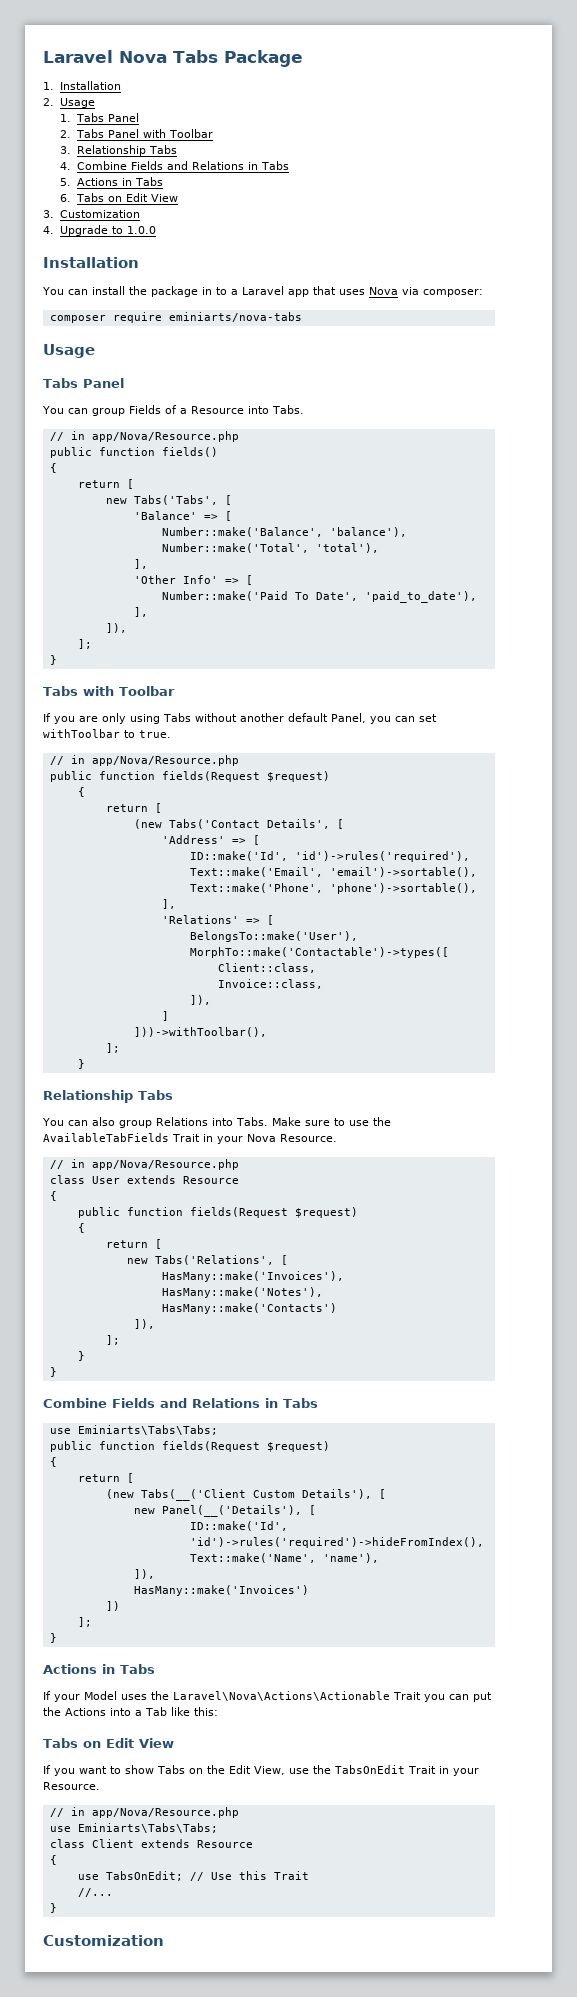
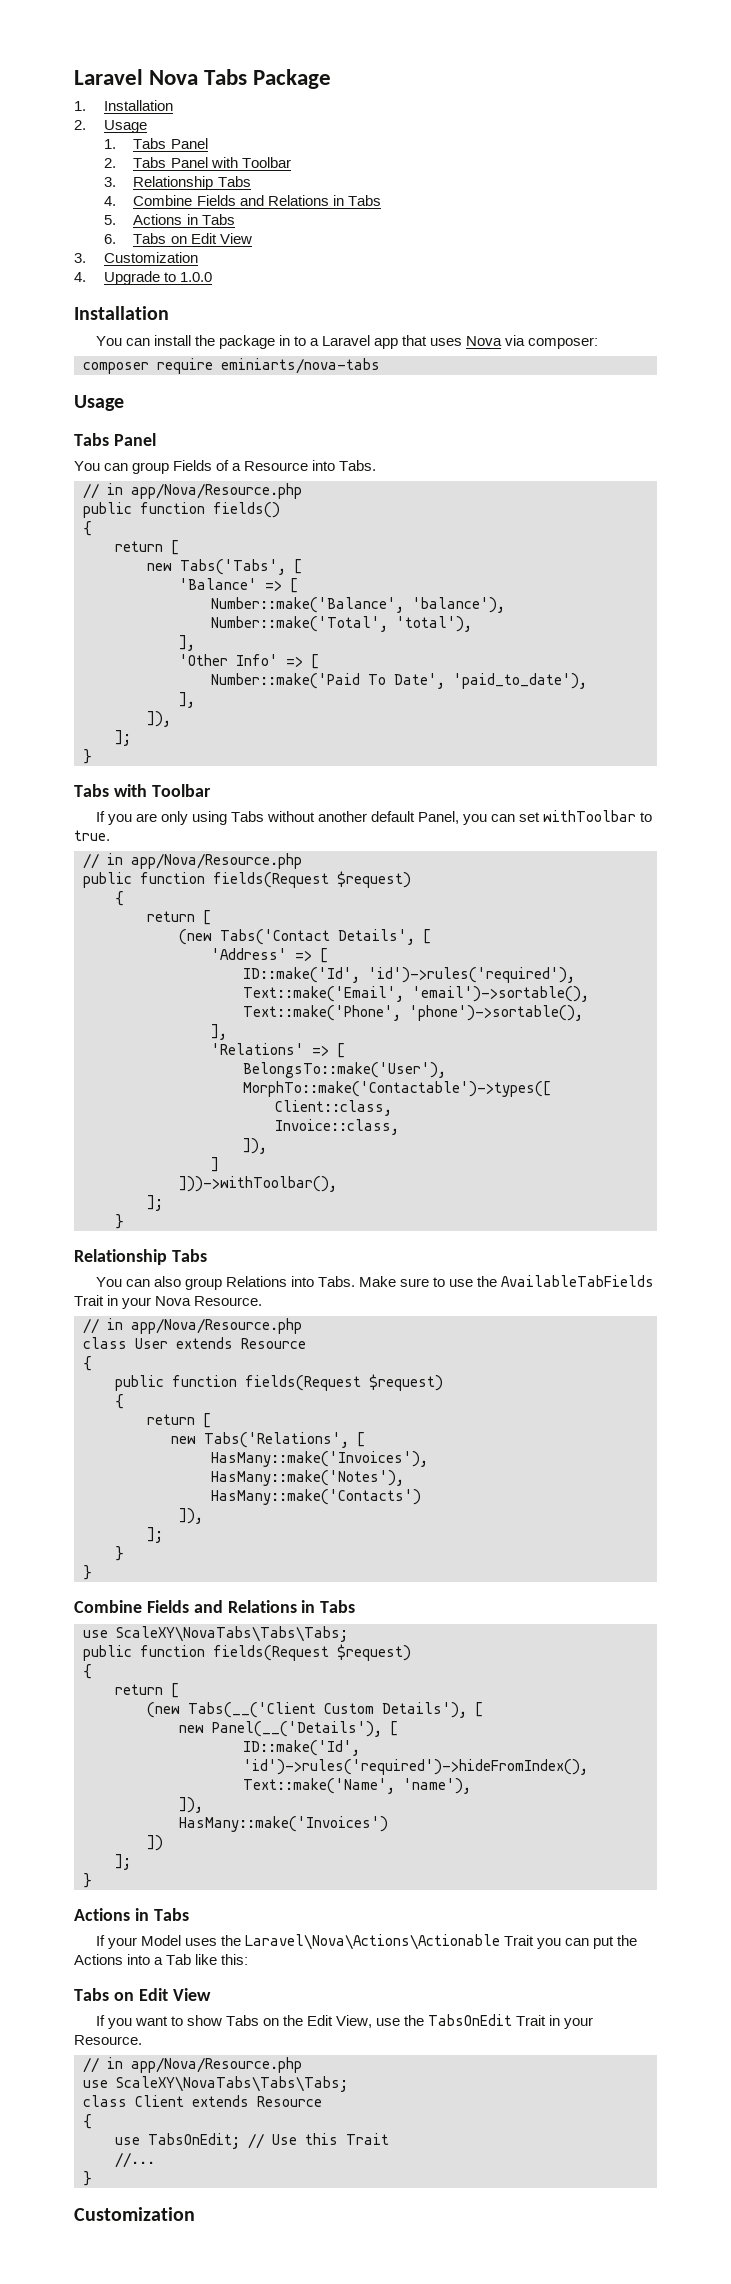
[77,1425,218,1435] Eminiarts\Tabs\Tabs; -> [116,1626,348,1642] ScaleXY\NovaTabs\Tabs\Tabs;
[77,1823,218,1833] Eminiarts\Tabs\Tabs; -> [116,2076,348,2092] ScaleXY\NovaTabs\Tabs\Tabs;

